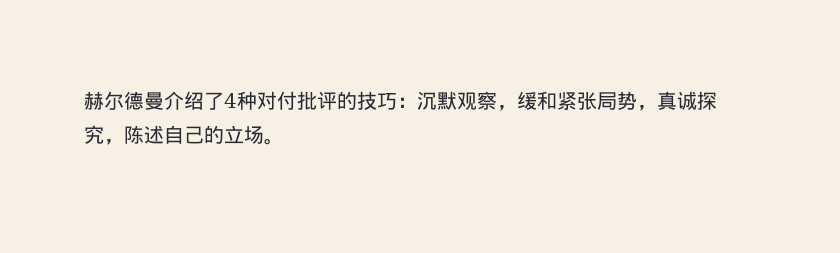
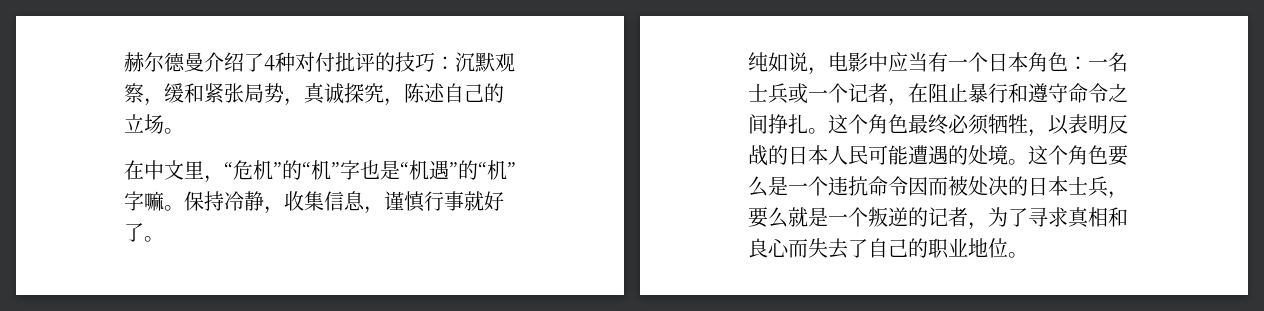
(284, 141) none -> [124,160,516,183] [124,191,504,214] [124,223,164,242] [748,52,1128,75] [748,83,1128,106] [748,114,1128,137] [748,145,1128,166] [748,176,1128,199] [748,207,1128,230] [748,238,1028,259] // 在中文里，“危机”的“机”字也是“机遇”的“机”字嘛。保持冷静，收集信息，谨慎行事就好了。 // 纯如说，电影中应当有一个日本角色：一名士兵或一个记者，在阻止暴行和遵守命令之间挣扎。这个角色最终必须牺牲，以表明反战的日本人民可能遭遇的处境。这个角色要么是一个违抗命令因而被处决的日本士兵，要么就是一个叛逆的记者，为了寻求真相和良心而失去了自己的职业地位。

